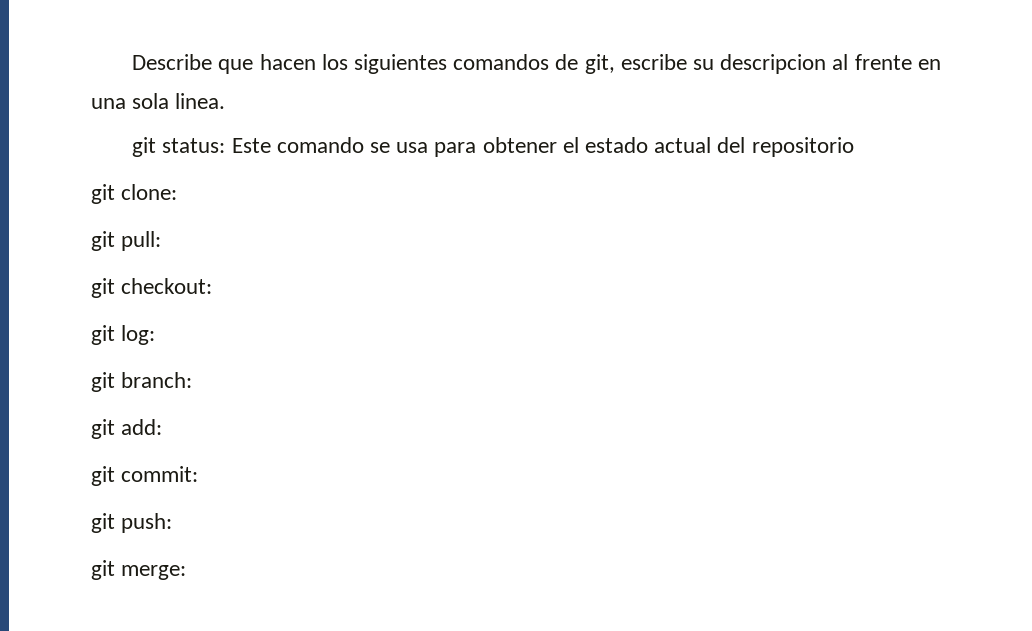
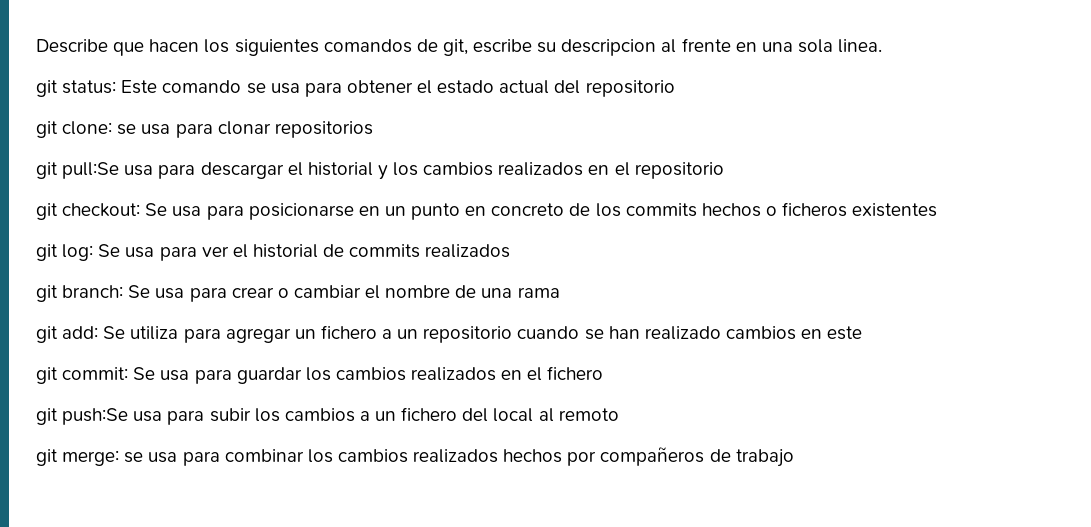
[91,231,162,251] [91,278,213,298] [91,325,156,345] [91,372,193,392] [91,419,163,439] [91,466,199,486] [91,513,173,533] [91,560,187,580] // git pull: // git checkout: // git log: // git branch: // git add: // git commit: // git push: // git merge: -> [117,121,373,138] [36,162,724,180] [36,202,938,220] [36,244,511,261] [36,285,560,302] [36,325,863,343] [36,366,604,384] [36,407,619,425] [36,447,794,467] se usa para clonar repositorios // git pull:Se usa para descargar el historial y los cambios realizados en el repositorio // git checkout: Se usa para posicionarse en un punto en concreto de los commits hechos o ficheros existentes // git log: Se usa para ver el historial de commits realizados // git branch: Se usa para crear o cambiar el nombre de una rama // git add: Se utiliza para agregar un fichero a un repositorio cuando se han realizado cambios en este // git commit: Se usa para guardar los cambios realizados en el fichero // git push:Se usa para subir los cambios a un fichero del local al remoto // git merge: se usa para combinar los cambios realizados hechos por compañeros de trabajo

